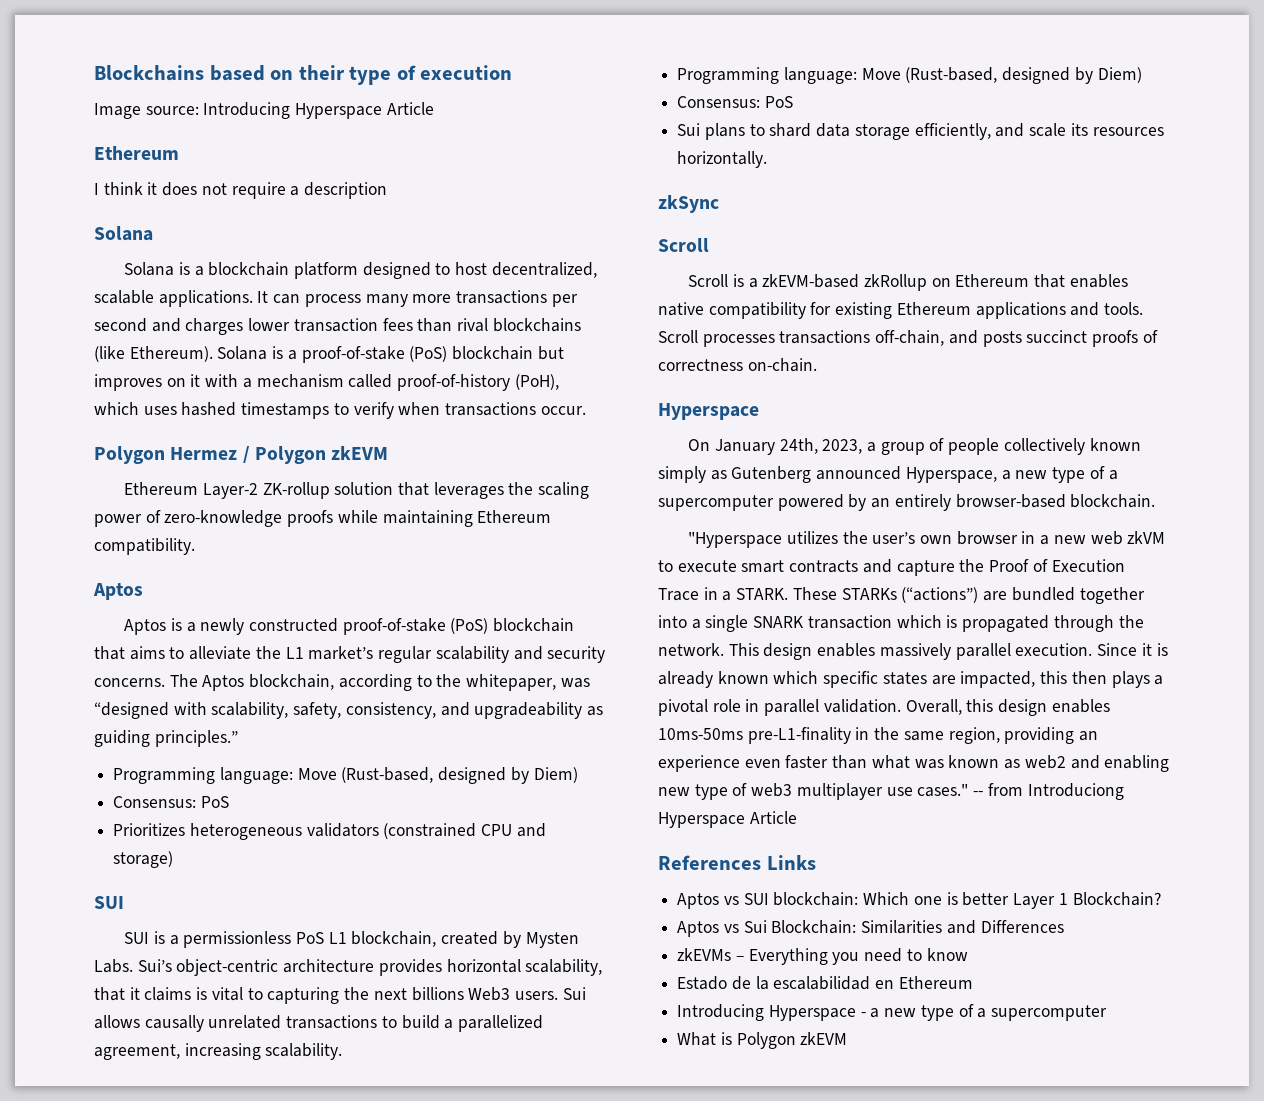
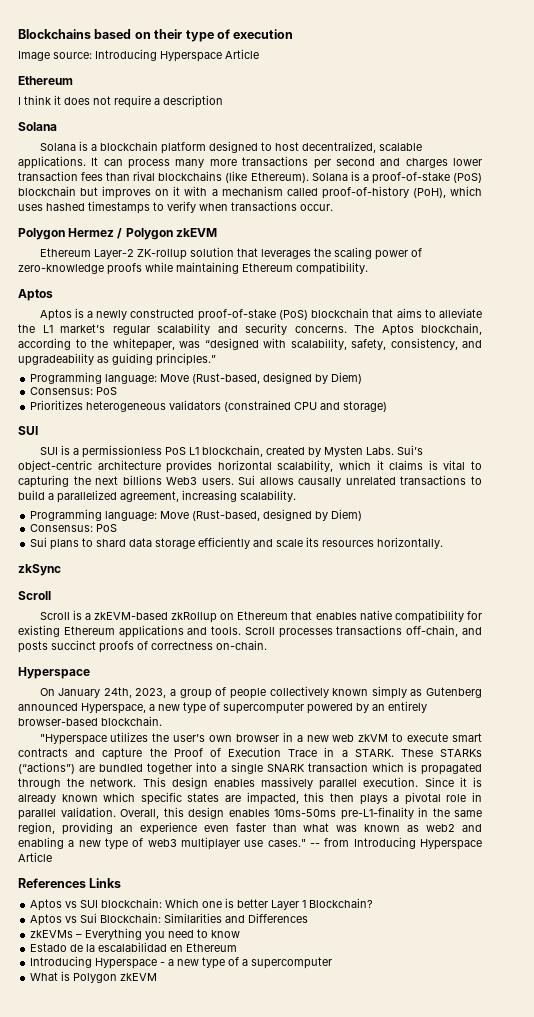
[94,987,125,1001] that -> [339,460,371,470] which
[914,123,991,140] efficiently, -> [198,537,251,549] efficiently
[1108,470,1118,480] a -> (220, 706) none
(1170, 763) none -> [68,840,75,847] a
[1027,783,1124,800] Introduciong -> [353,837,416,849] Introducing

